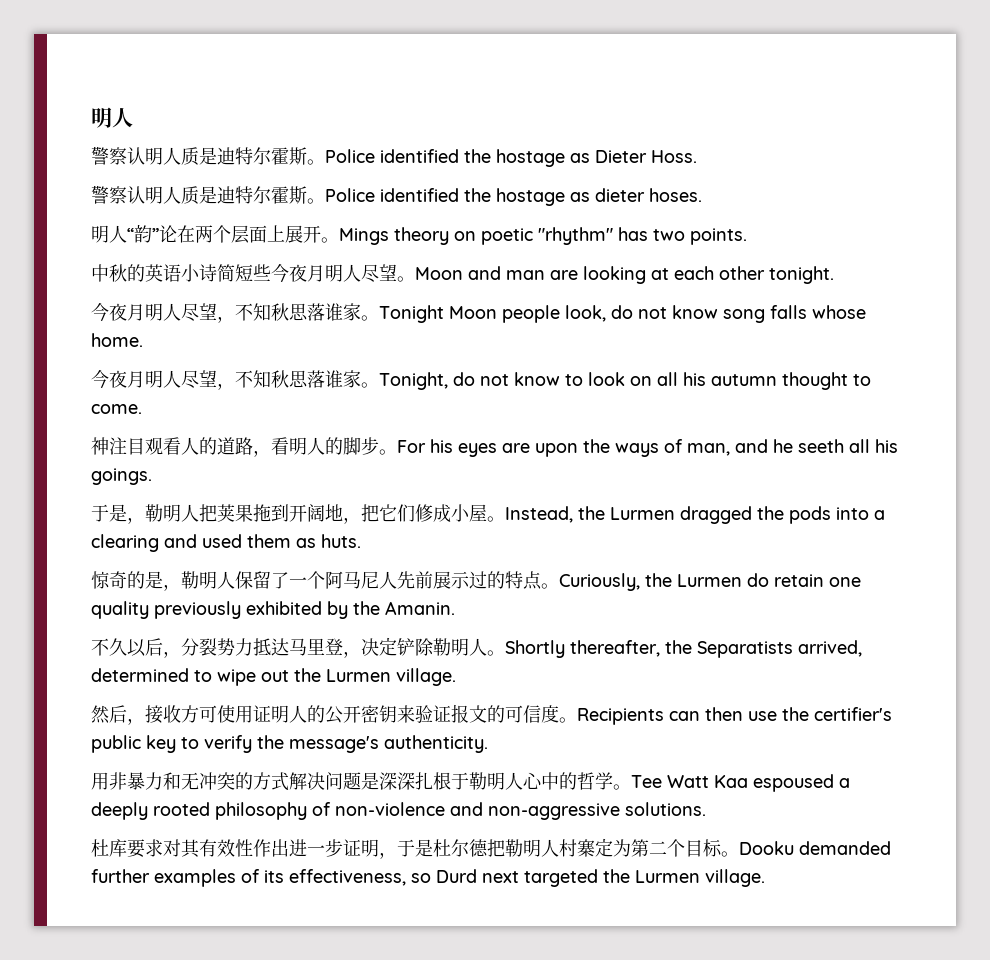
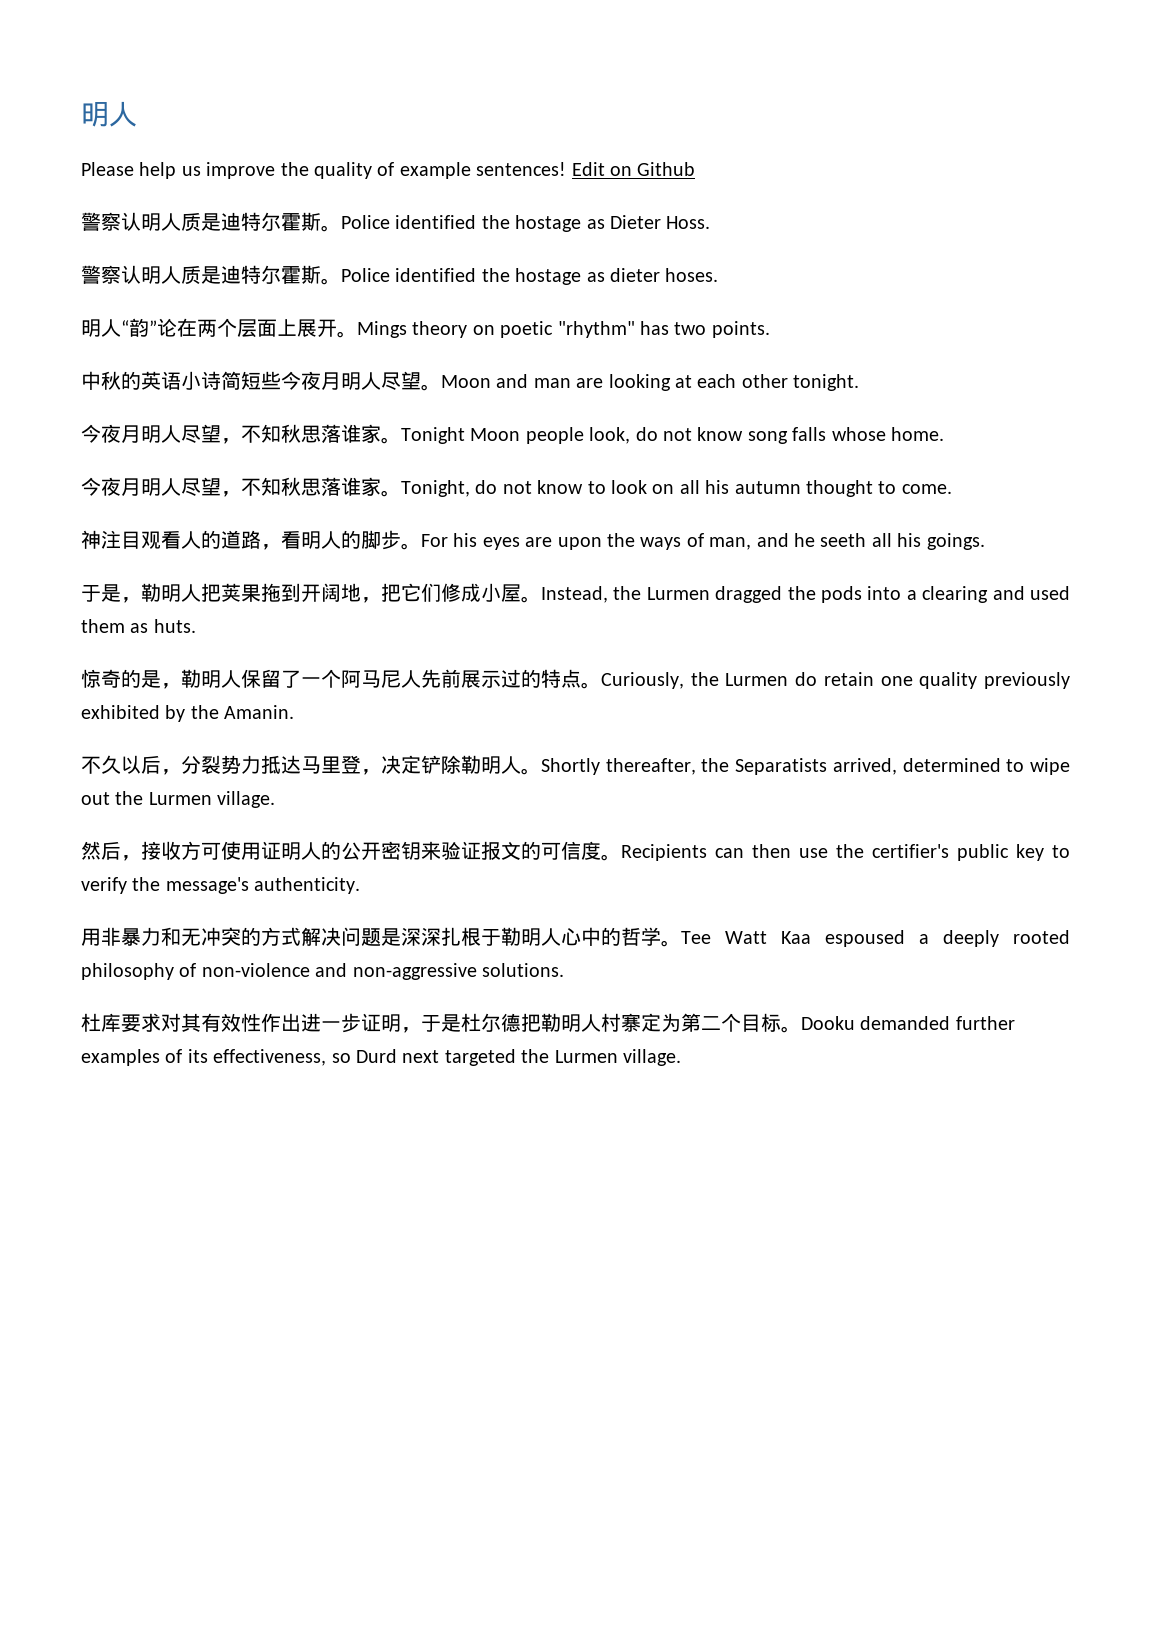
[91,107,133,128] 明人 -> [81,101,137,127] [81,162,696,179] 明人 // Please help us improve the quality of example sentences! Edit on Github

